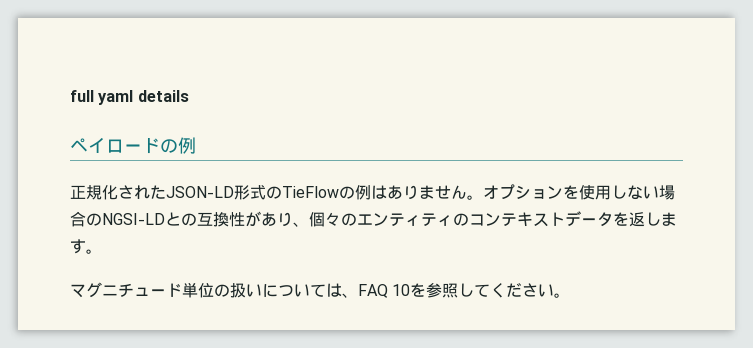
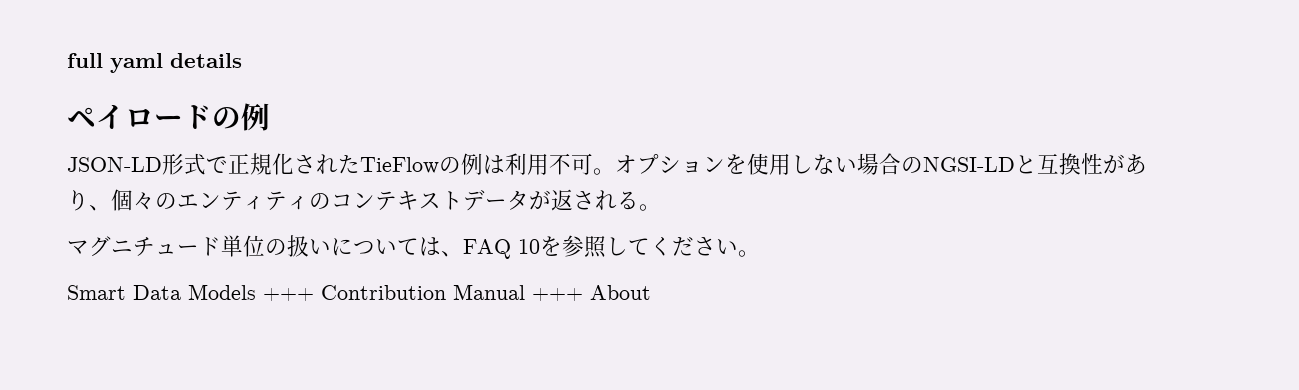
(196, 145) none -> [67,153,228,175] JSON-LD形式で
[166,185,467,200] JSON-LD形式のTieFlowの例はありません -> [360,153,593,175] TieFlowの例は利用不可
[181,213,197,226] の -> (1037, 164) none
[613,212,677,227] [70,239,86,254] を返します -> [529,189,639,211] が返される
(571, 295) none -> [67,284,651,301] // Smart Data Models +++ Contribution Manual +++ About

